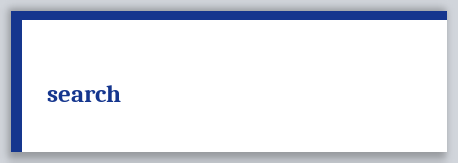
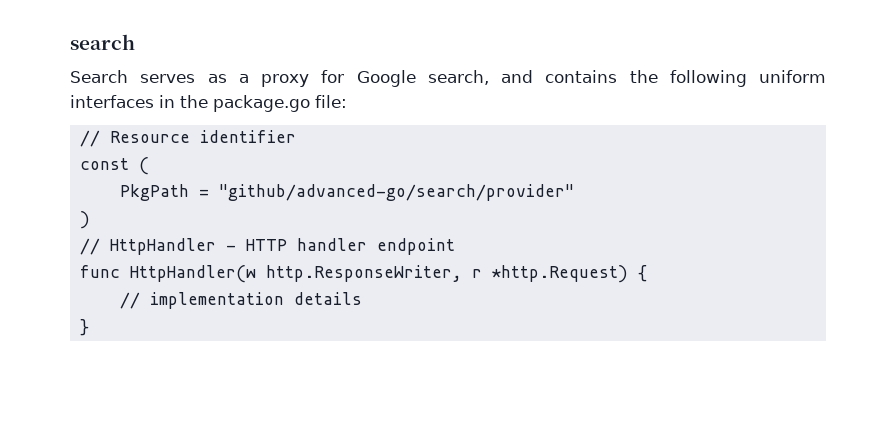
(121, 93) none -> [70,70,826,87] [70,95,347,112] [79,130,296,147] [79,157,149,175] [119,184,574,201] [79,211,90,229] [79,238,455,255] [79,265,647,283] [119,292,362,309] [79,319,89,336] // Search serves as a proxy for Google search, and contains the following uniform interfaces in the package.go file: // // Resource identifier // const ( // PkgPath = "github/advanced-go/search/provider" // ) // // HttpHandler - HTTP handler endpoint // func HttpHandler(w http.ResponseWriter, r *http.Request) { // // implementation details // }

